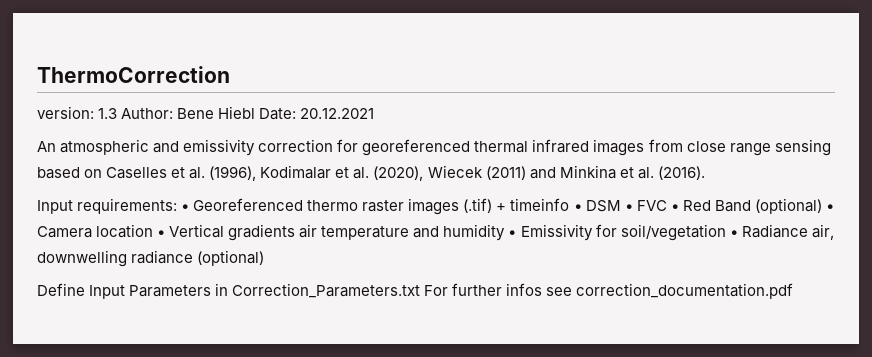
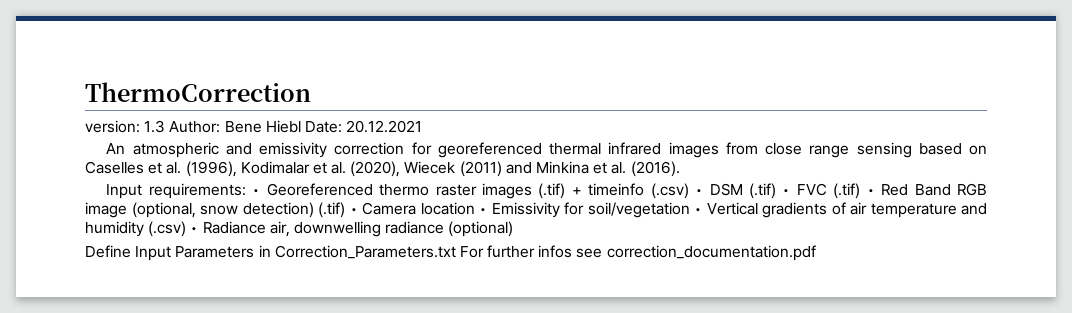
(570, 204) none -> [650,183,689,199] (.csv)
(621, 206) none -> [749,183,777,199] (.tif)
(667, 205) none -> [833,183,861,199] (.tif)
[754,198,834,214] [37,224,154,238] (optional) • Camera location -> [956,183,987,196] [85,202,690,218] RGB image (optional, snow detection) (.tif) • Camera location • Emissivity for soil/vegetation
(296, 232) none -> [831,202,846,215] of
[508,224,726,241] • Emissivity for soil/vegetation -> [148,221,187,237] (.csv)

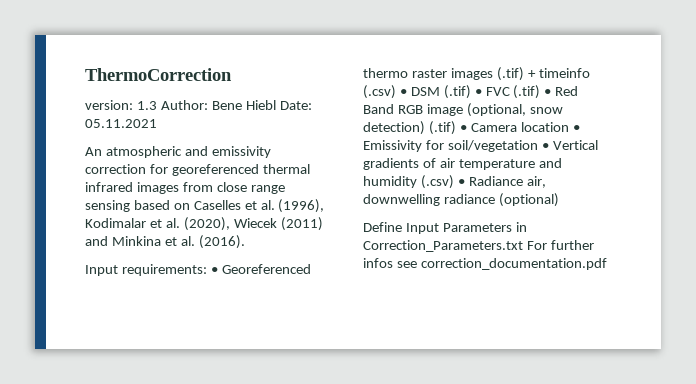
[346,120,423,133] 20.12.2021 -> [85,119,157,128] 05.11.2021

